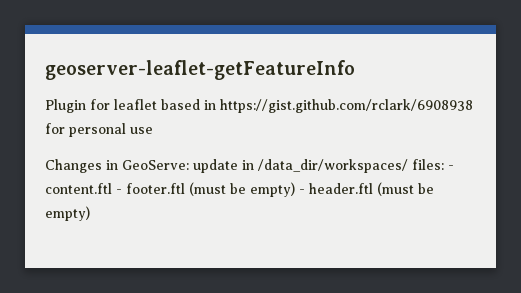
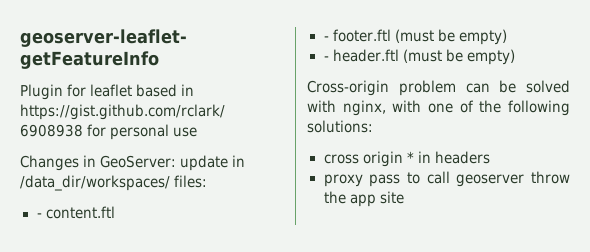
[122,160,189,170] GeoServe: -> [100,155,177,168] GeoServer:
(444, 164) none -> (208, 181) //
(112, 188) none -> (115, 212) //
(295, 189) none -> (507, 37) //
(90, 213) none -> [307,80,570,96] [307,100,570,116] [307,120,373,133] [323,151,490,167] [323,171,570,187] [323,191,404,207] // Cross-origin problem can be solved with nginx, with one of the following solutions: // cross origin * in headers // proxy pass to call geoserver throw the app site

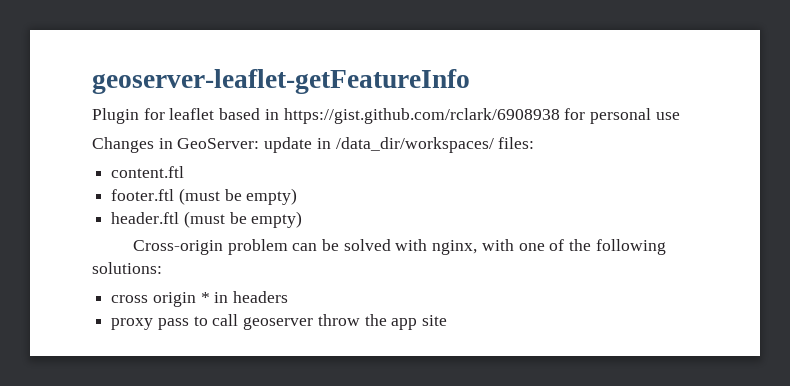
[36,213,42,218] - -> (535, 143) none
[323,36,329,41] - -> (185, 172) none
[323,56,329,61] - -> (298, 196) none

